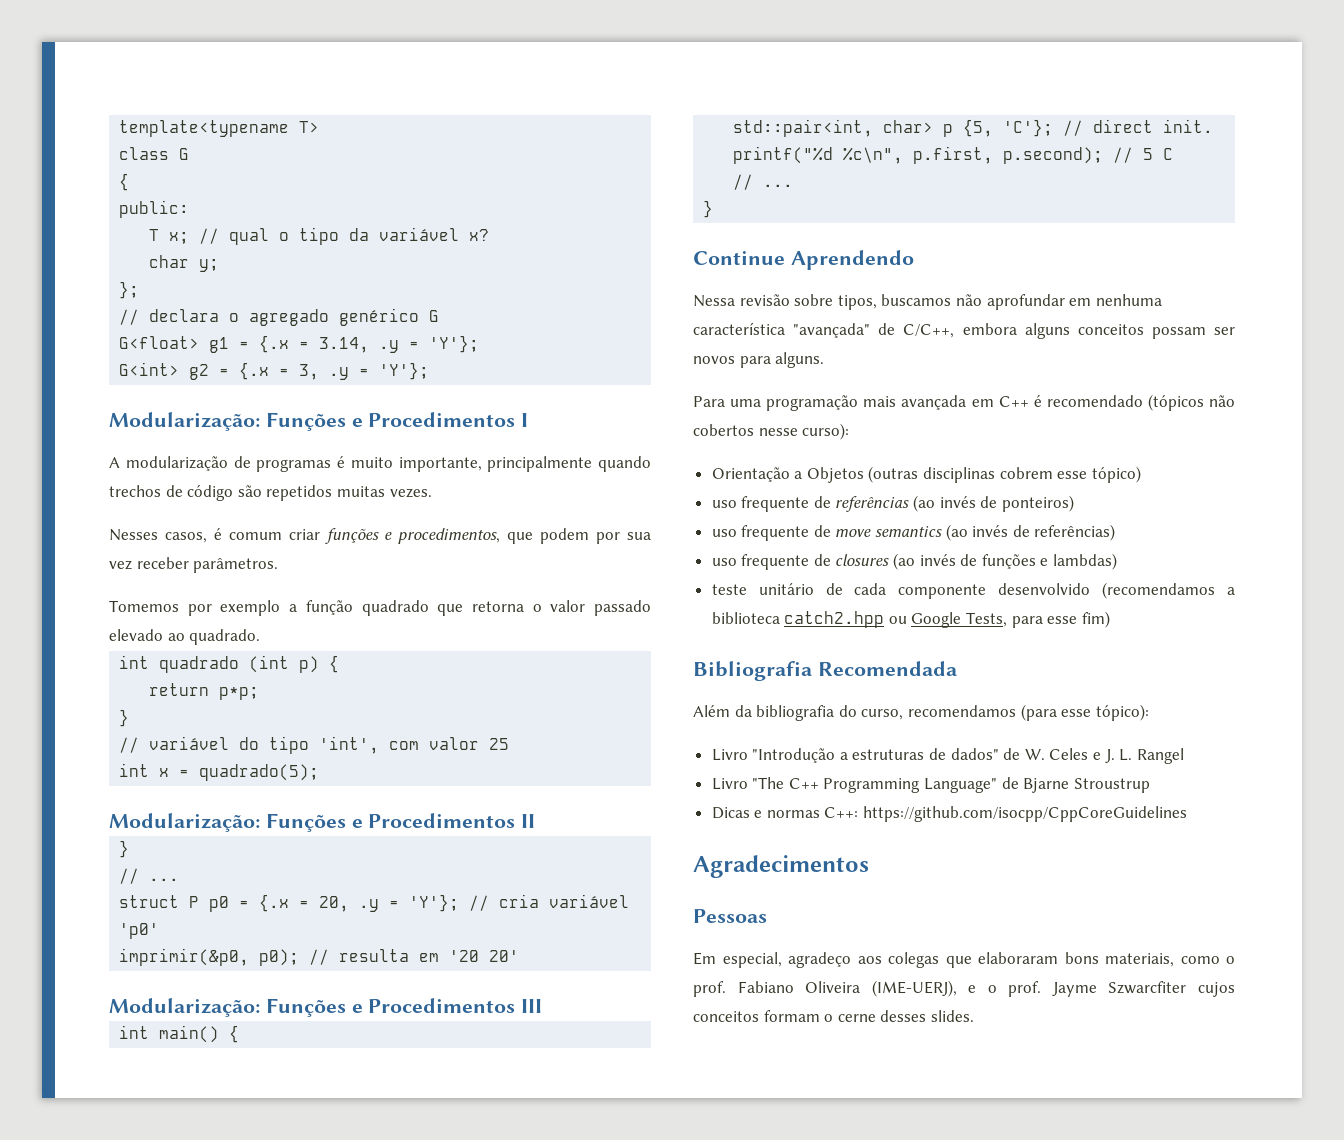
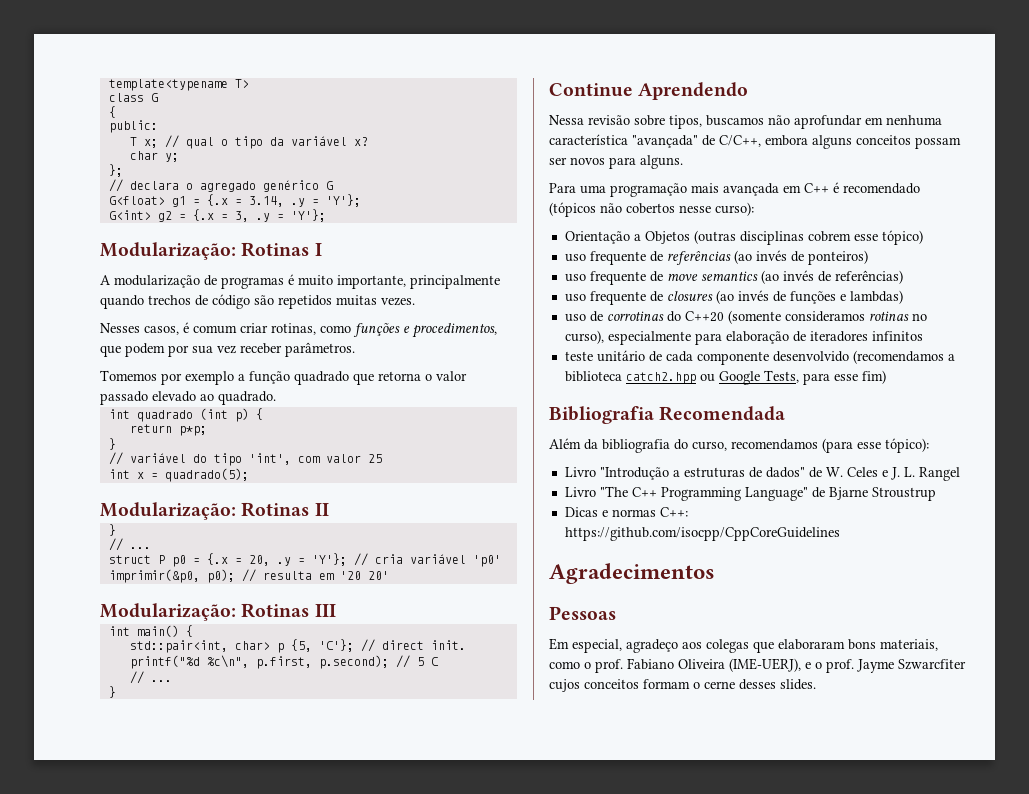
[265,412,516,431] Funções e Procedimentos -> [241,242,310,257] Rotinas
(320, 534) none -> [271,323,351,335] rotinas, como
[265,813,516,832] Funções e Procedimentos -> [241,502,310,517] Rotinas
[265,998,516,1017] Funções e Procedimentos -> [241,603,310,618] Rotinas
(1118, 561) none -> [564,310,927,324] [564,330,923,345] // uso de corrotinas do C++20 (somente consideramos rotinas no curso), especialmente para elaboração de iteradores infinitos

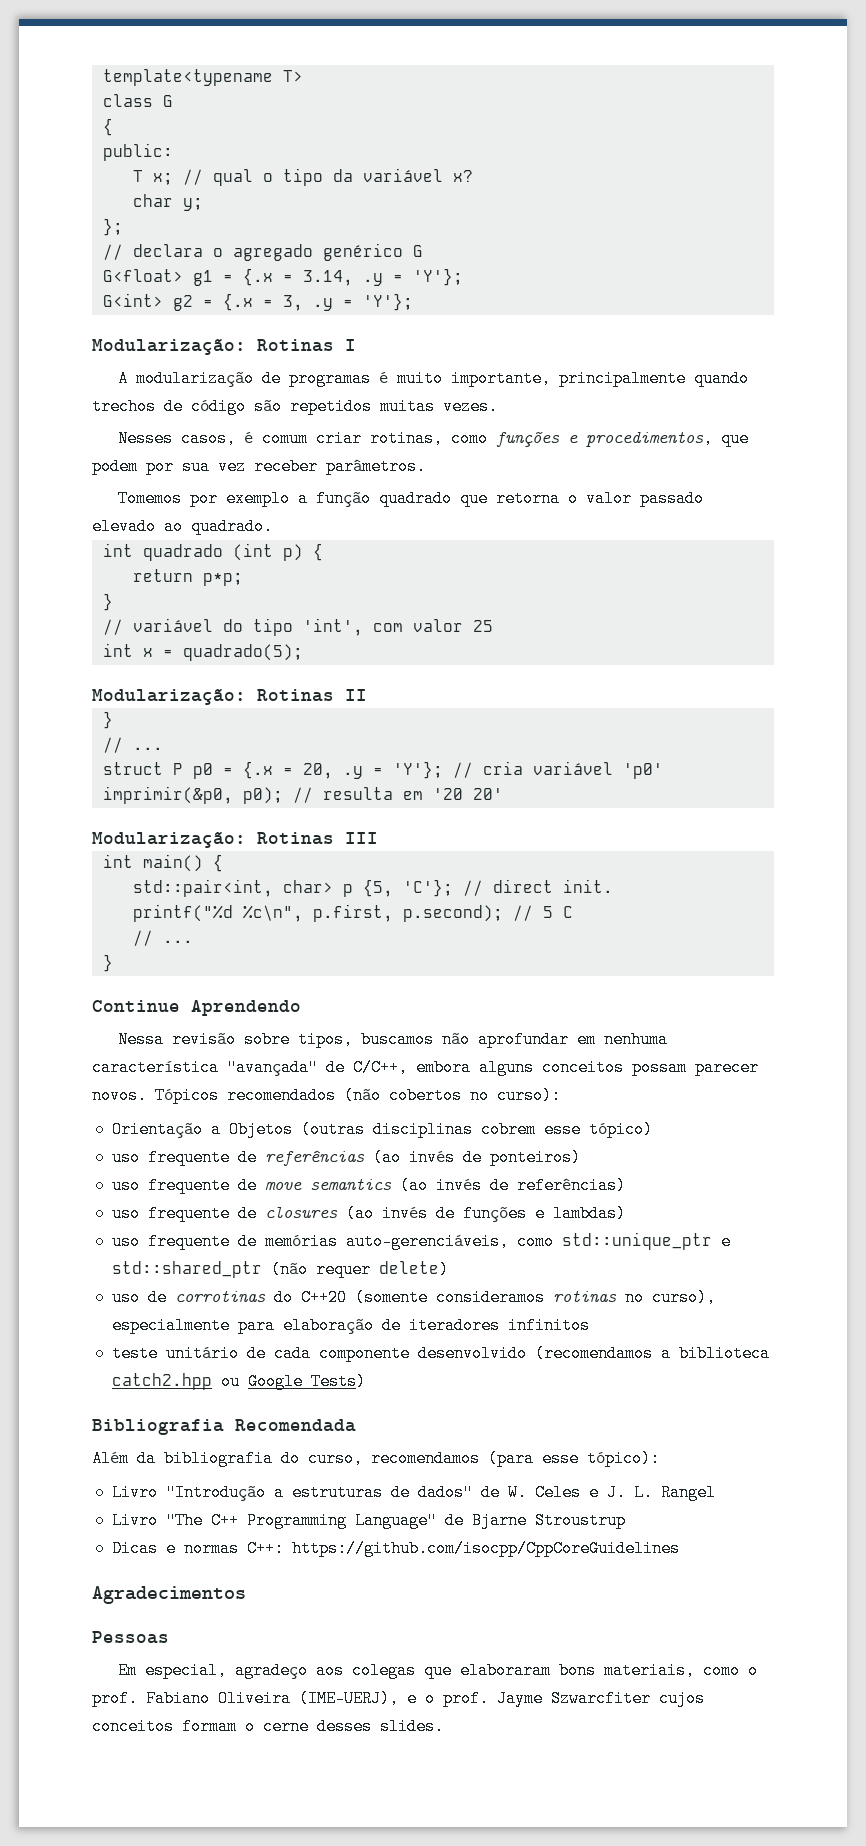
[549,155,683,169] [549,182,920,197] [549,202,711,217] ser novos para alguns. // Para uma programação mais avançada em C++ é recomendado (tópicos não cobertos nesse -> [695,1059,759,1076] [92,1087,489,1104] parecer novos. Tópicos recomendados (não cobertos no
(903, 297) none -> [111,1232,731,1250] [111,1261,449,1278] // uso frequente de memórias auto-gerenciáveis, como std::unique_ptr e std::shared_ptr (não requer delete)
[763,370,886,385] Tests, para esse fim) -> [310,1373,366,1390] Tests)

